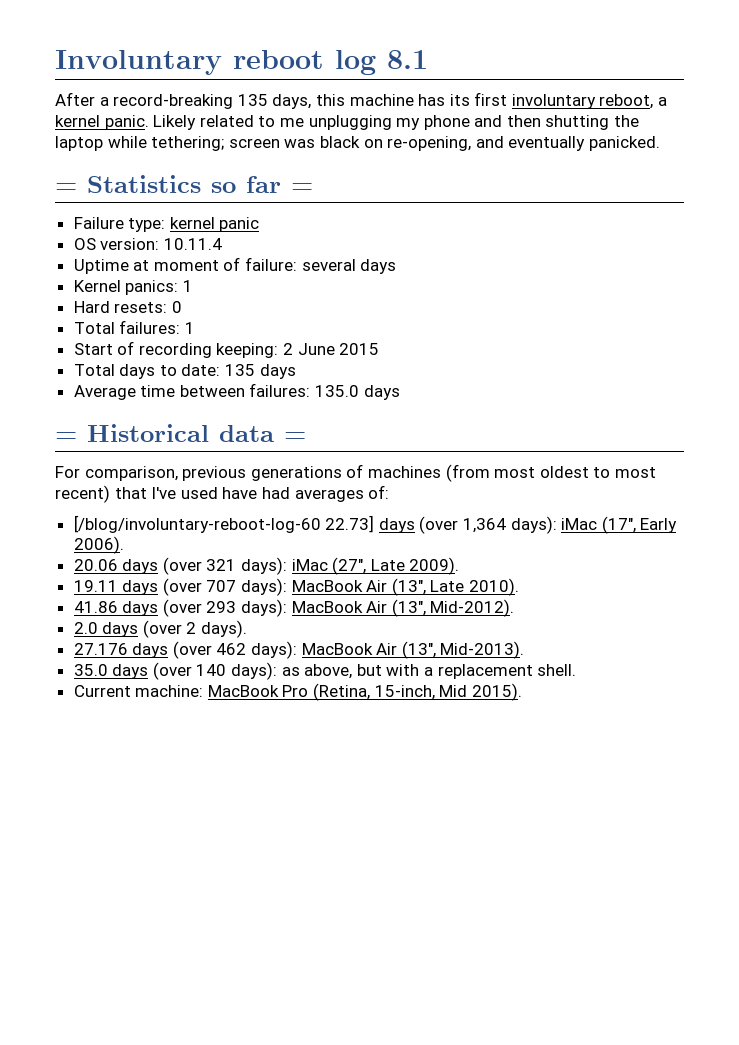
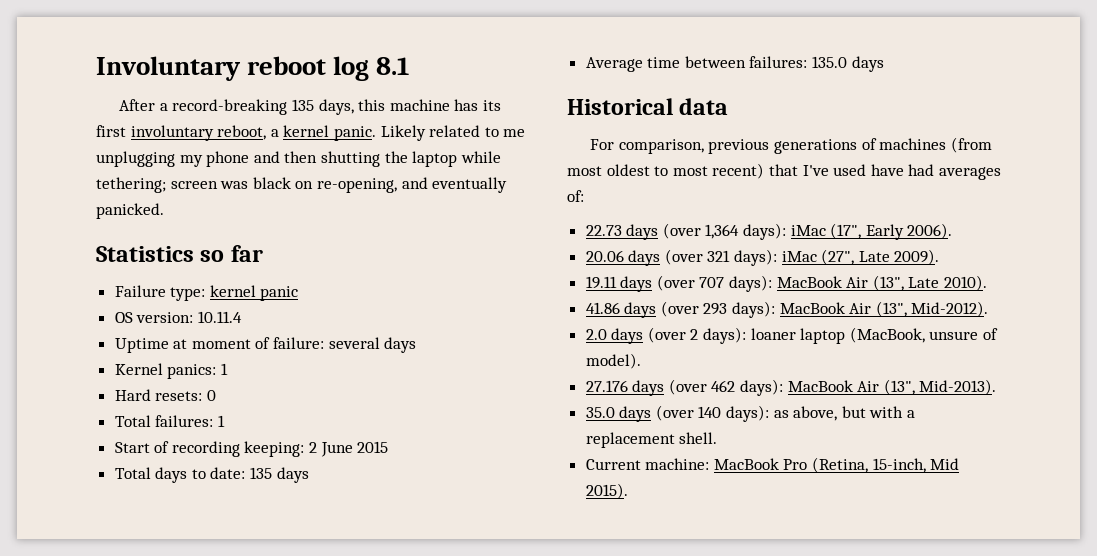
[55,183,77,193] = -> (164, 211) none
[291,183,313,193] = -> (263, 253) none
[55,432,77,442] = -> (884, 64) none
[284,432,306,442] = -> (729, 106) none
[73,515,375,533] [/blog/involuntary-reboot-log-60 22.73] -> [585,225,622,236] 22.73
[201,620,248,638] days). -> [703,327,999,344] [585,353,641,369] days): loaner laptop (MacBook, unsure of model).

